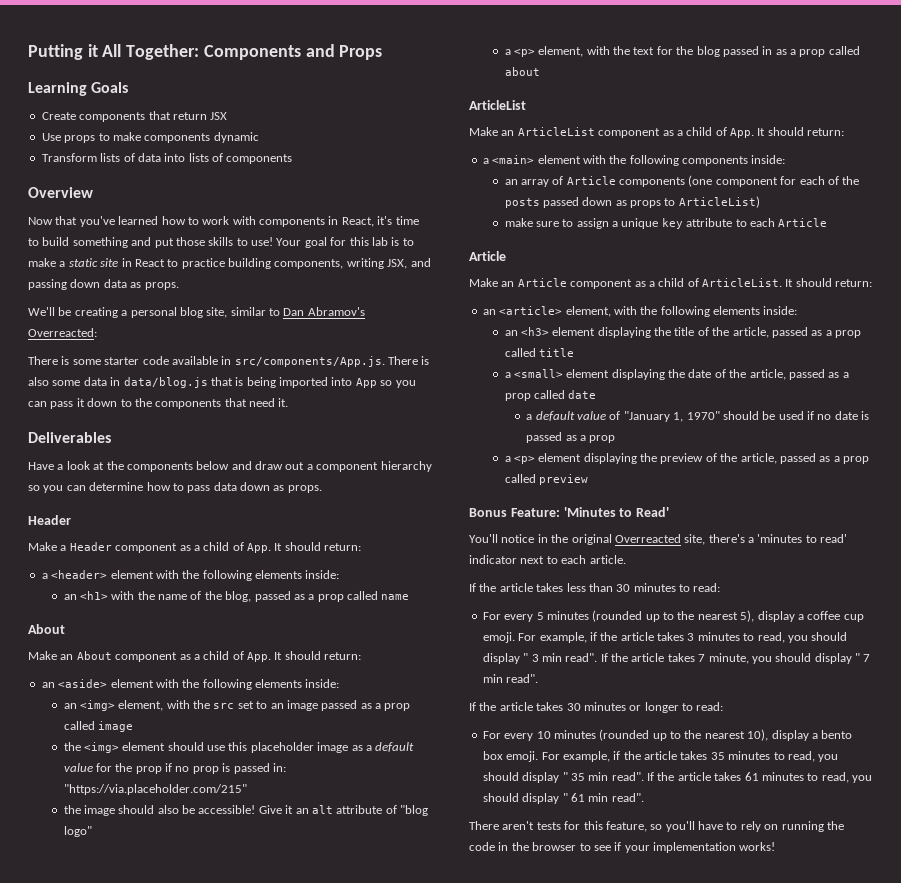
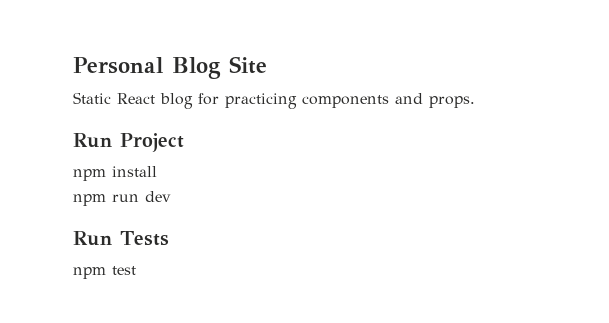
[28,44,383,60] [28,82,129,96] [41,111,228,122] [41,132,259,143] [41,153,293,164] [28,187,93,198] [28,216,419,227] [28,237,414,248] [28,258,431,269] [28,279,179,290] [28,307,365,318] [28,328,97,337] [28,356,430,367] [28,377,416,388] [28,398,289,409] [28,432,111,443] [28,461,432,472] [28,482,322,493] [28,515,71,525] [28,542,362,553] [41,570,340,581] [63,591,410,602] [28,624,65,634] [28,651,362,662] [41,679,340,690] [63,700,411,711] [63,721,133,732] [63,742,415,753] [63,763,286,774] [63,784,247,795] [63,805,429,816] [63,826,92,837] [504,46,860,57] [504,67,540,76] [469,100,526,110] [469,127,845,138] [482,155,786,166] [504,175,860,187] [504,196,760,208] [504,218,828,229] [469,251,506,261] [469,278,873,289] [482,306,798,317] [504,327,862,338] [504,348,574,357] [504,369,849,380] [504,390,597,401] [526,411,870,422] [526,432,616,443] [504,453,870,464] [504,474,588,485] [469,507,670,517] [469,534,848,545] [469,555,626,564] [469,583,721,592] [482,610,864,622] [482,632,848,643] [482,653,871,664] [482,674,539,683] [469,702,724,713] [482,729,853,741] [482,751,839,762] [482,772,872,783] [482,793,644,804] [469,821,844,832] [469,842,776,853] Putting it All Together: Components and Props // Learning Goals // Create components that return JSX // Use props to make components dynamic // Transform lists of data into lists of components // Overview // Now that you've learned how to work with components in React, it's time to build something and put those skills to use! Your goal for this lab is to make a static site in React to practice building components, writing JSX, and passing down data as props. // We'll be creating a personal blog site, similar to Dan Abramov's Overreacted: // There is some starter code available in src/components/App.js. There is also some data in data/blog.js that is being imported into App so you can pass it down to the components that need it. // Deliverables // Have a look at the components below and draw out a component hierarchy so you can determine how to pass data down as props. // Header // Make a Header component as a child of App. It should return: // a <header> element with the following elements inside: // an <h1> with the name of the blog, passed as a prop called name // About // Make an About component as a child of App. It should return: // an <aside> element with the following elements inside: // an <img> element, with the src set to an image passed as a prop called image // the <img> element should use this placeholder image as a default value for the prop if no prop is passed in: "https://via.placeholder.com/215" // the image should also be accessible! Give it an alt attribute of "blog logo" // a <p> element, with the text for the blog passed in as a prop called about // ArticleList // Make an ArticleList component as a child of App. It should return: // a <main> element with the following components inside: // an array of Article components (one component for each of the posts passed down as props to ArticleList) // make sure to assign a unique key attribute to each Article // Article // Make an Article component as a child of ArticleList. It should return: // an <article> element, with the following elements inside: // an <h3> element displaying the title of the article, passed as a prop called title // a <small> element displaying the date of the article, passed as a prop called date // a default value of "January 1, 1970" should be used if no date is passed as a prop // a <p> element displaying the preview of the article, passed as a prop called preview // Bonus Feature: 'Minutes to Read' // You'll notice in the original Overreacted site, there's a 'minutes to read' indicator next to each article. // If the article takes less than 30 minutes to read: // For every 5 minutes (rounded up to the nearest 5), display a coffee cup emoji. For example, if the article takes 3 minutes to read, you should display " 3 min read". If the article takes 7 minute, you should display " 7 min read". // If the article takes 30 minutes or longer to read: // For every 10 minutes (rounded up to the nearest 10), display a bento box emoji. For example, if the article takes 35 minutes to read, you should display " 35 min read". If the article takes 61 minutes to read, you should display " 61 min read". // There aren't tests for this feature, so you'll have to rely on running the code in the browser to see if your implementation works! -> [73,56,267,79] [73,92,475,109] [73,133,184,152] [73,166,157,181] [73,191,171,206] [73,231,169,246] [73,266,136,279] Personal Blog Site // Static React blog for practicing components and props. // Run Project // npm install // npm run dev // Run Tests // npm test

